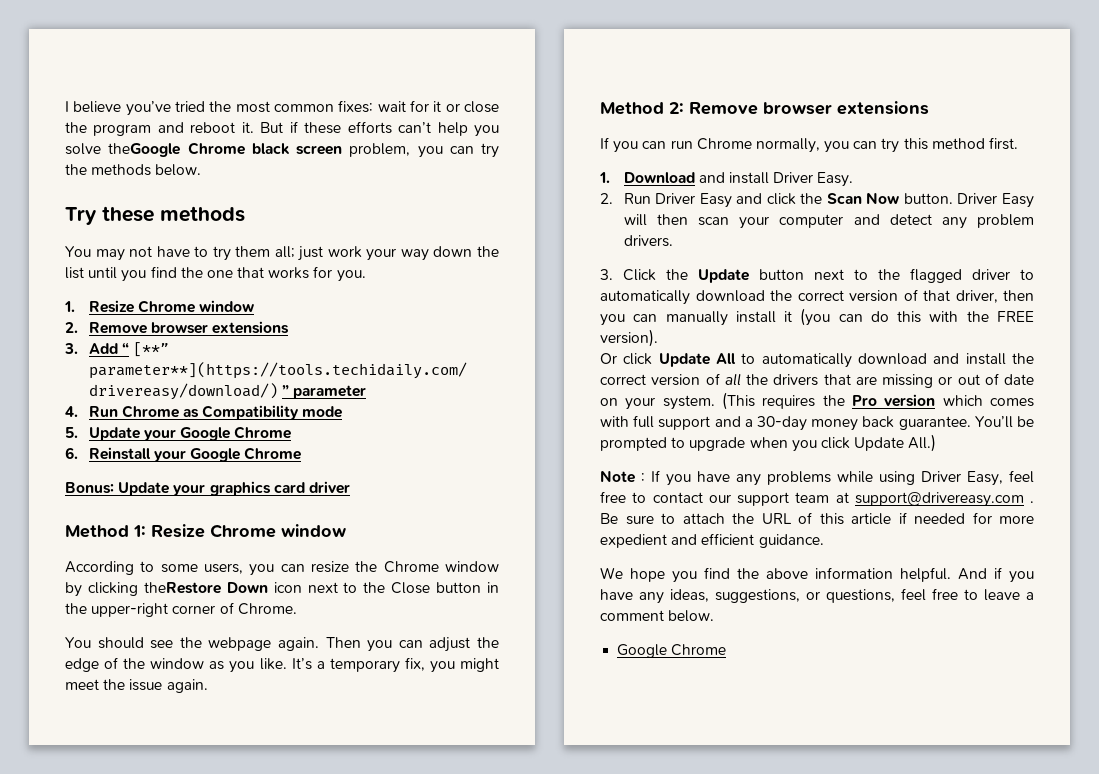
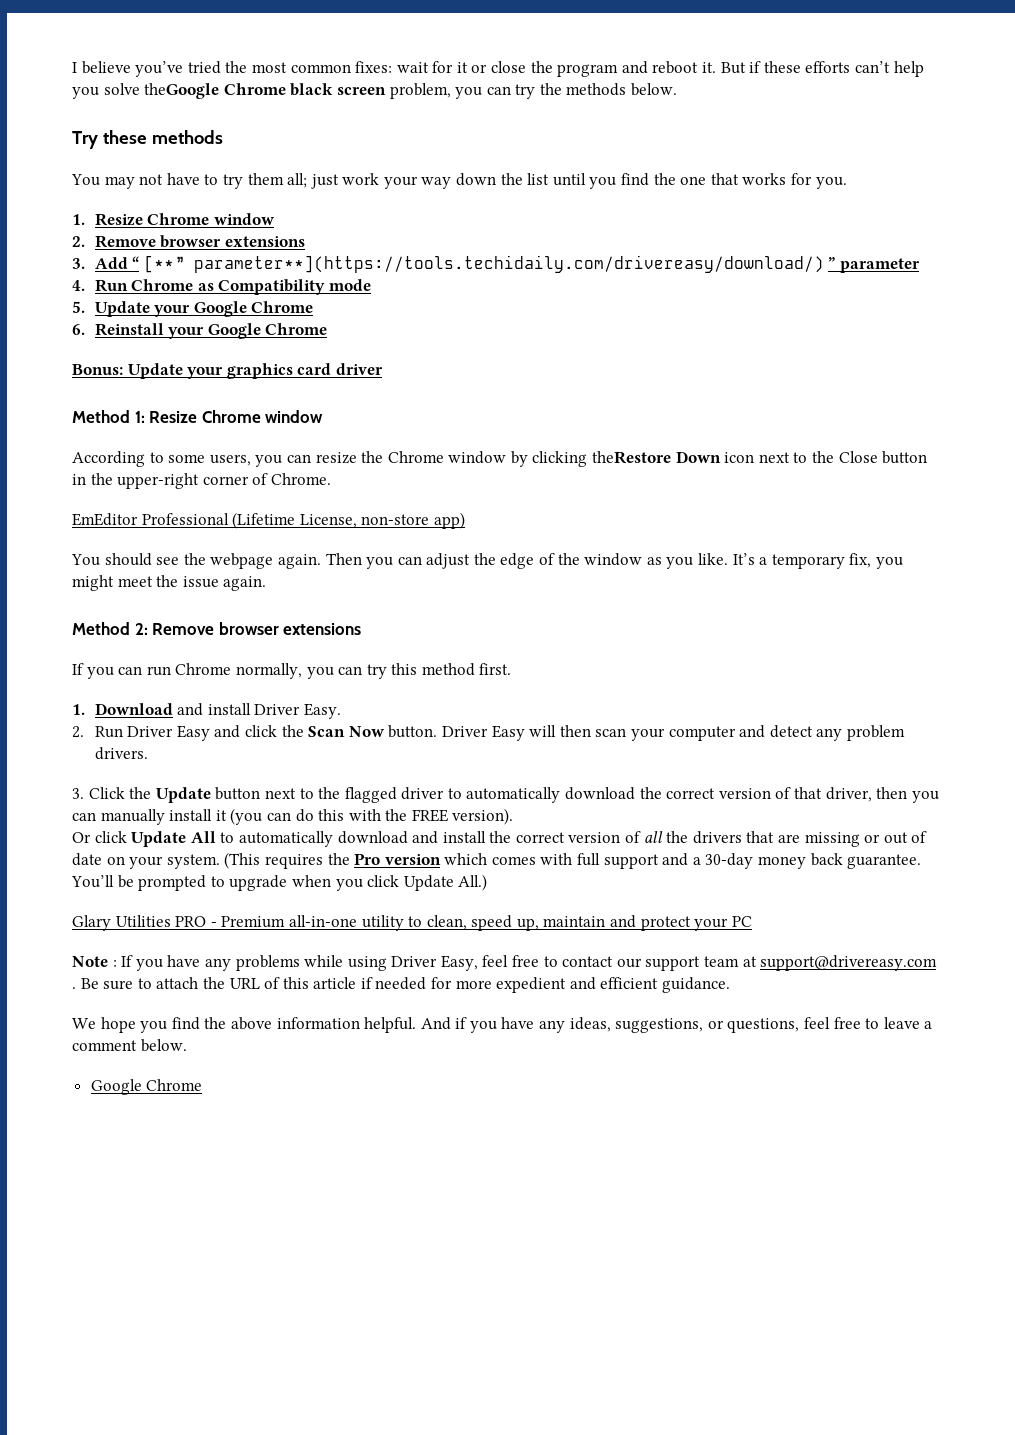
(297, 609) none -> [72,512,465,529] // EmEditor Professional (Lifetime License, non-store app)
(937, 443) none -> [72,915,752,931] // Glary Utilities PRO - Premium all-in-one utility to clean, speed up, maintain and protect your PC

